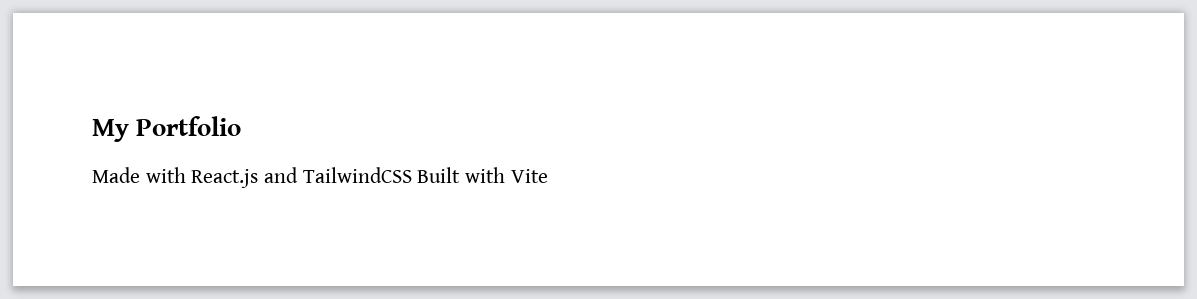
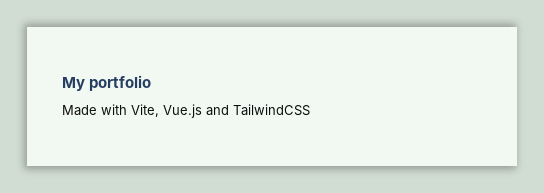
[136,116,242,136] Portfolio -> [89,75,152,91] portfolio
[191,167,548,188] React.js and TailwindCSS Built with Vite -> [131,104,310,118] Vite, Vue.js and TailwindCSS

